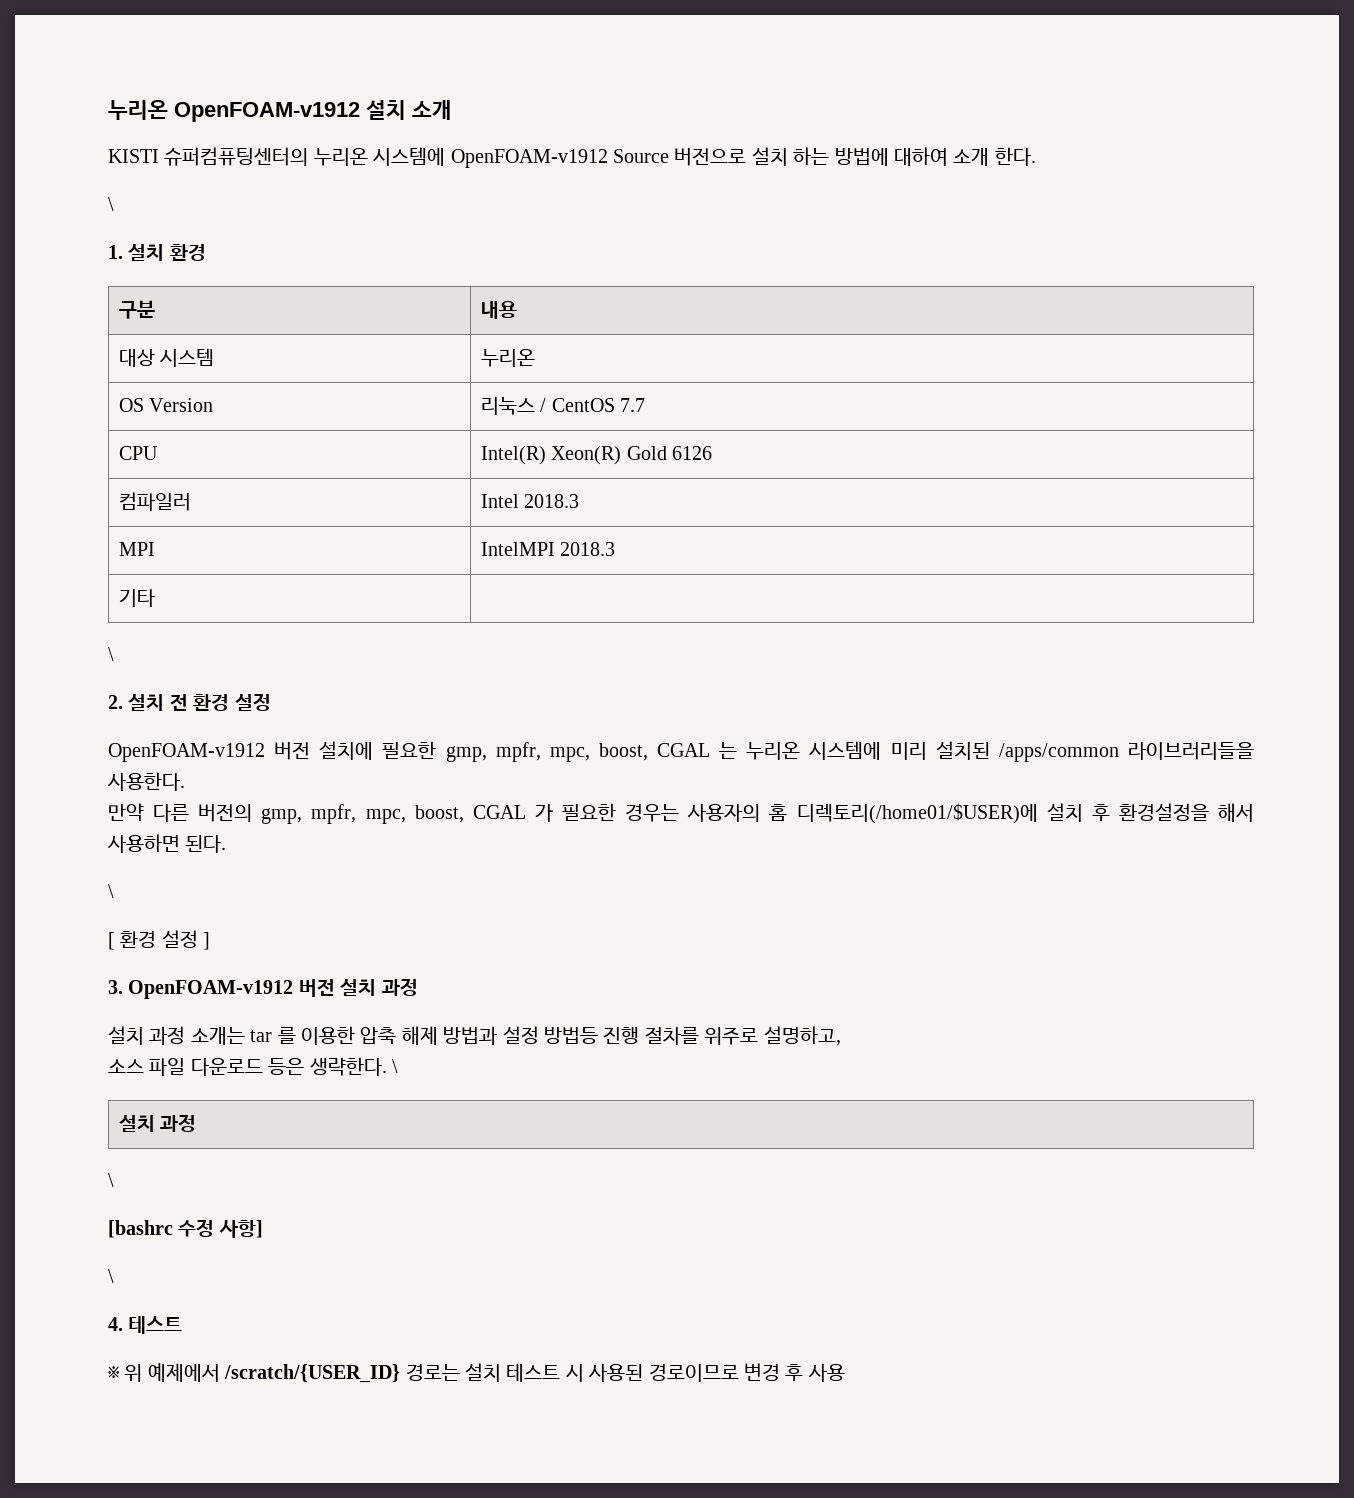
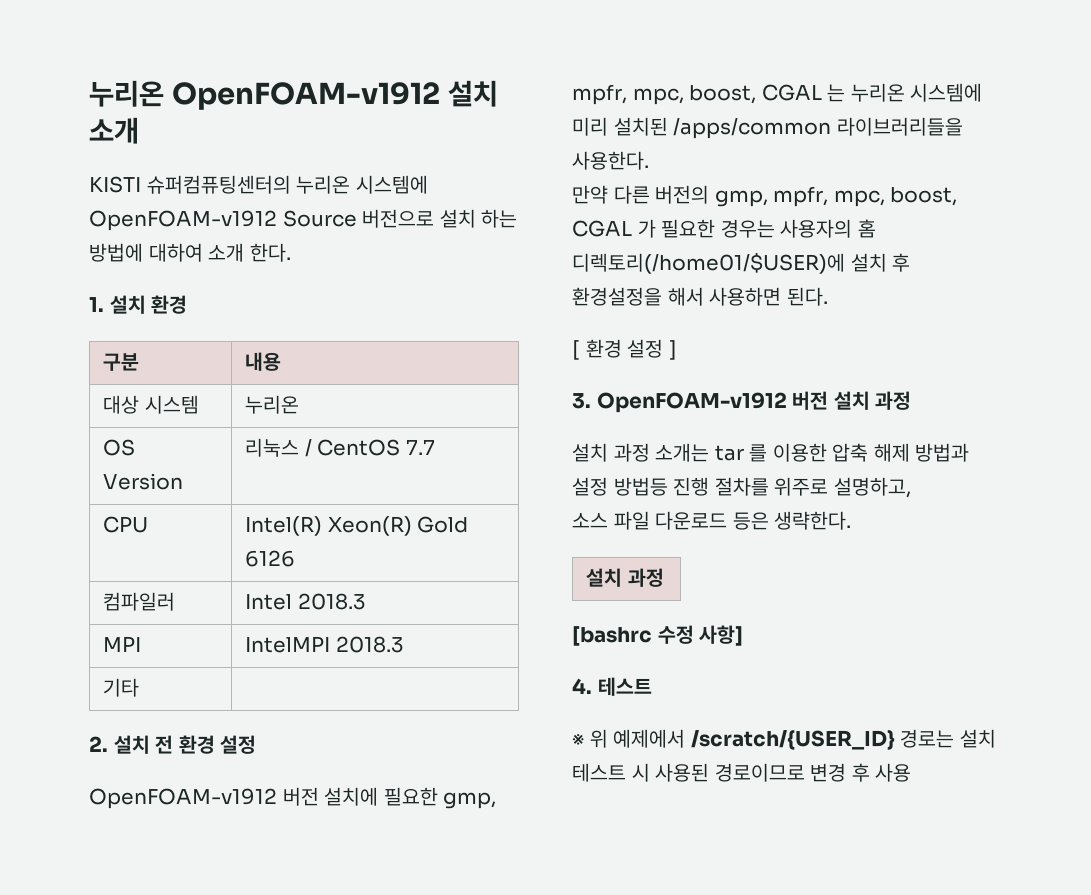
[108,197,114,211] // \ -> (291, 252) none
[108,647,114,661] // \ -> (139, 687) none
[108,884,114,898] // \ -> (828, 296) none
[392,1059,398,1073] [119,1114,197,1132] [108,1173,114,1187] \ // 설치 과정 // \ -> [585,568,664,587] // 설치 과정
[108,1269,114,1283] // \ -> (744, 635) none

